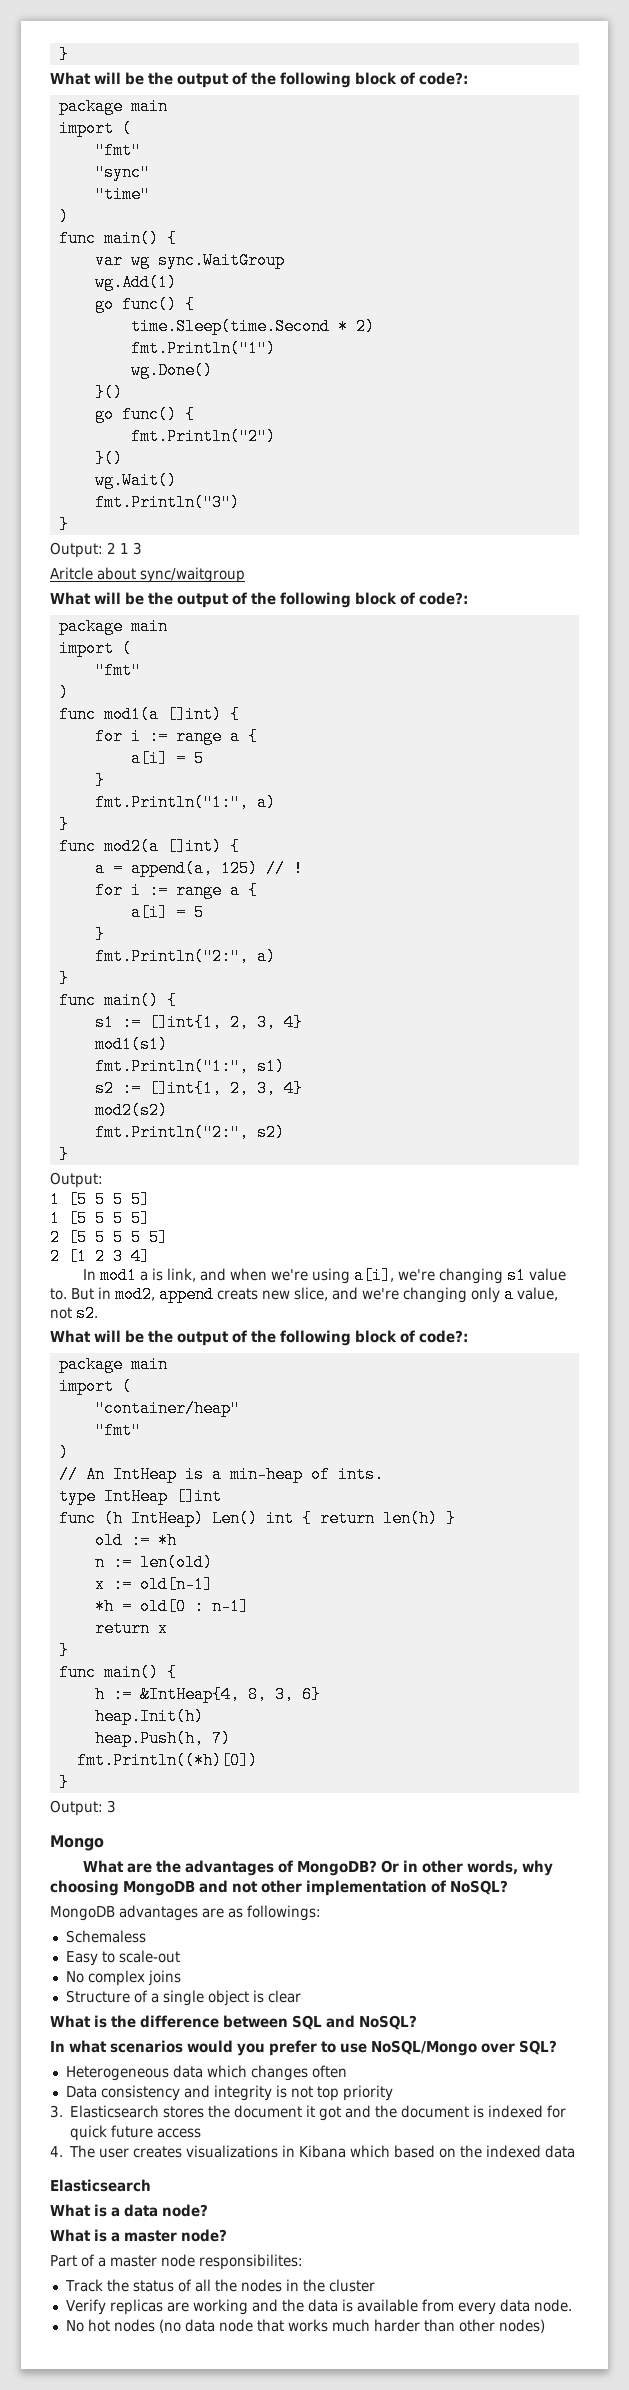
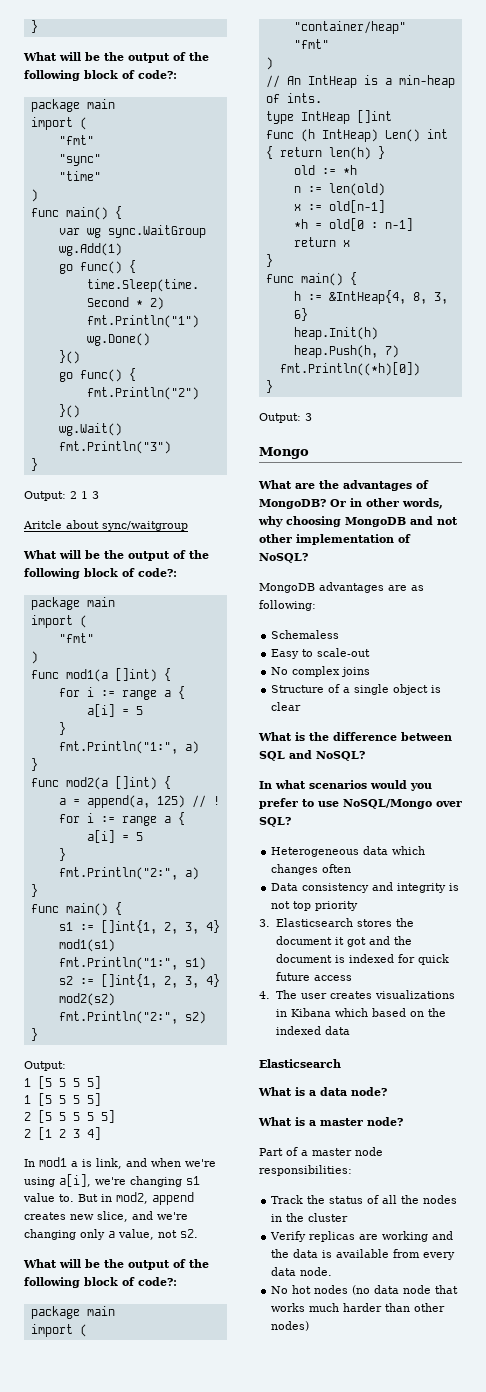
[217,1288,258,1300] creats -> [24,1212,66,1220] creates
[247,1905,321,1921] followings: -> [259,600,316,611] following:
[199,2254,303,2270] responsibilites: -> [259,1165,352,1176] responsibilities:

